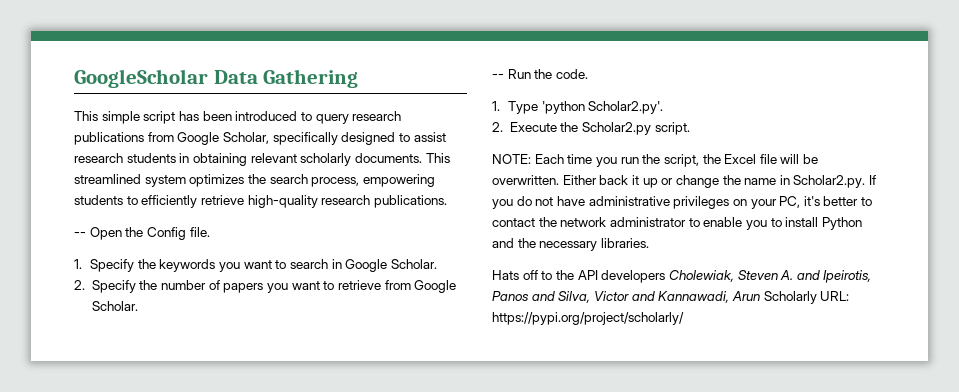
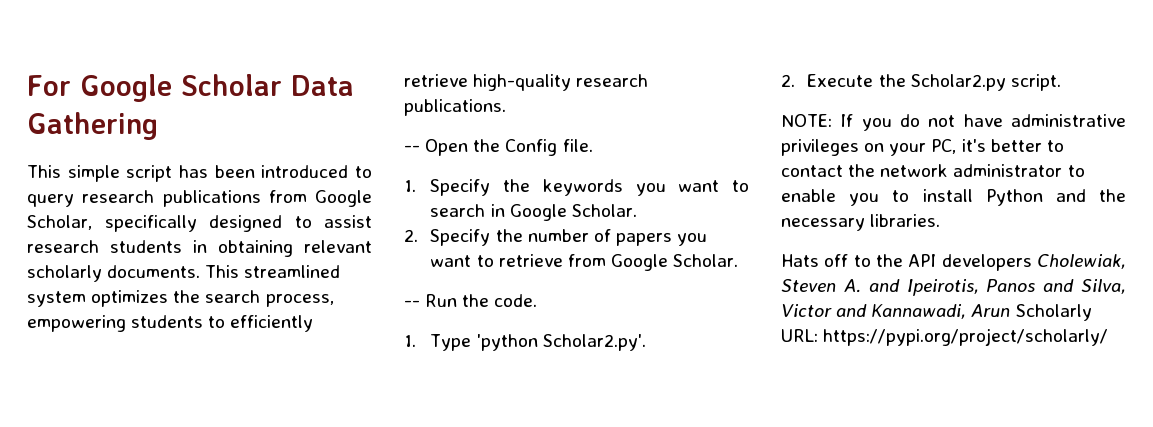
[74,69,208,88] GoogleScholar -> [27,74,282,102] For Google Scholar
[534,154,819,167] [492,175,866,188] Each time you run the script, the Excel file will be overwritten. Either back it up or change the name in Scholar2.py. -> (832, 120) none

